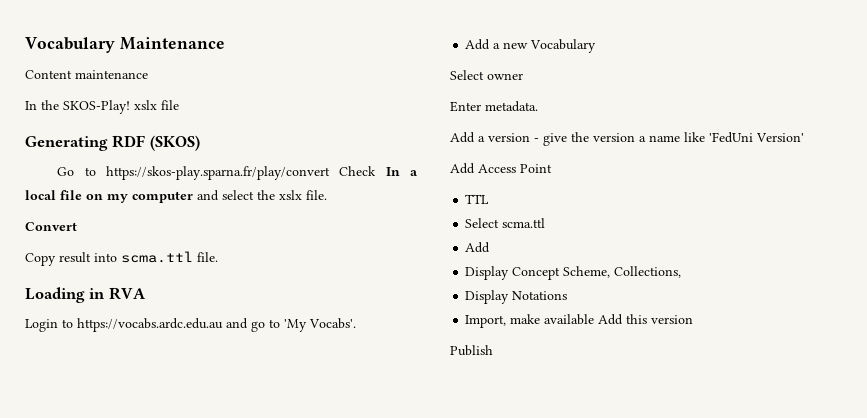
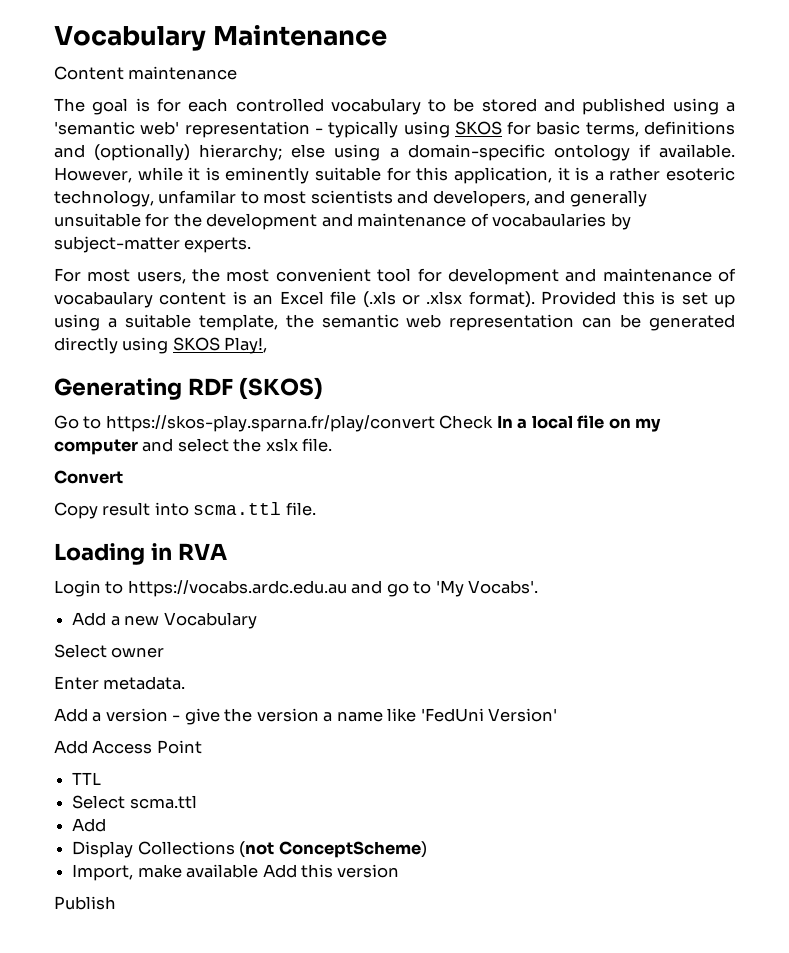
[25,100,179,114] In the SKOS-Play! xslx file -> [54,98,735,115] [54,121,735,138] [54,144,735,161] [54,167,736,184] [54,190,647,207] [54,213,631,230] [54,236,252,253] [54,268,737,285] [54,291,736,308] [54,314,735,331] [54,337,268,354] The goal is for each controlled vocabulary to be stored and published using a 'semantic web' representation - typically using SKOS for basic terms, definitions and (optionally) hierarchy; else using a domain-specific ontology if available. However, while it is eminently suitable for this application, it is a rather esoteric technology, unfamilar to most scientists and developers, and generally unsuitable for the development and maintenance of vocabaularies by subject-matter experts. // For most users, the most convenient tool for development and maintenance of vocabaulary content is an Excel file (.xls or .xlsx format). Provided this is set up using a suitable template, the semantic web representation can be generated directly using SKOS Play!,
[512,266,682,280] [465,290,568,304] Concept Scheme, Collections, // Display Notations -> [137,841,427,858] Collections (not ConceptScheme)

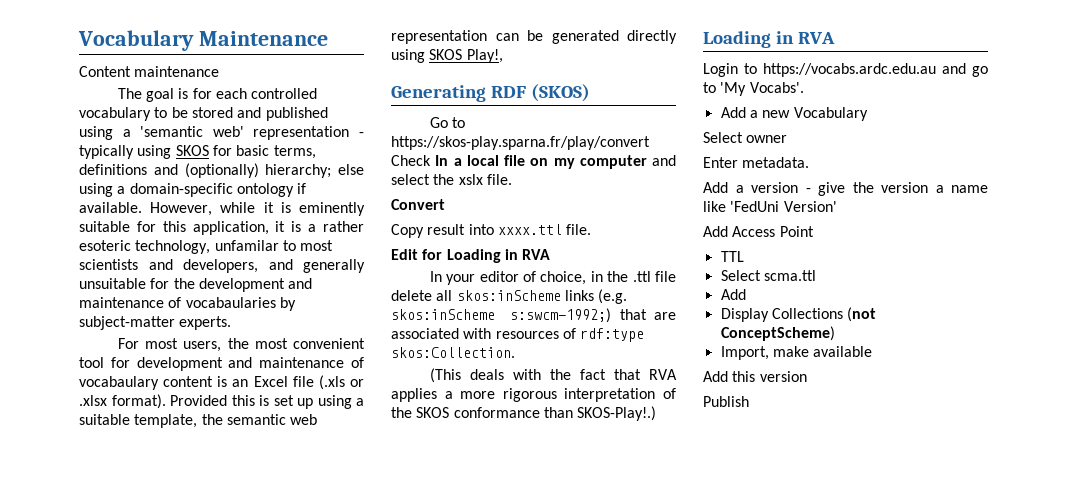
[193,502,316,516] scma.ttl file. -> [497,224,592,235] [391,249,551,263] [429,271,676,285] [391,289,628,304] [391,308,676,323] [391,328,645,342] [391,347,515,358] [429,368,677,383] [391,388,676,402] [391,406,657,421] xxxx.ttl file. // Edit for Loading in RVA // In your editor of choice, in the .ttl file delete all skos:inScheme links (e.g. skos:inScheme s:swcm-1992;) that are associated with resources of rdf:type skos:Collection. // (This deals with the fact that RVA applies a more rigorous interpretation of the SKOS conformance than SKOS-Play!.)
(259, 871) none -> (873, 351) //

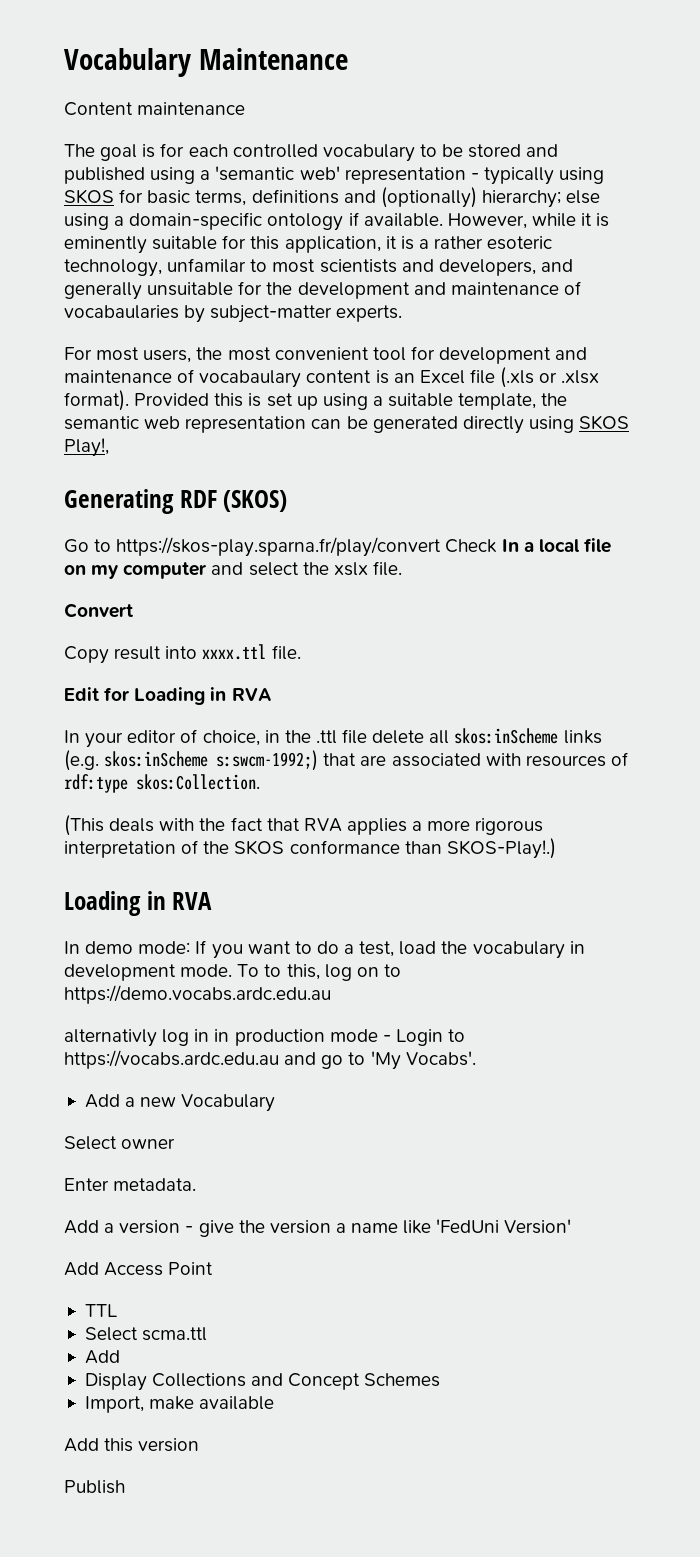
(836, 38) none -> [64,940,585,959] [64,964,401,981] [64,985,331,1004] [64,1029,391,1047] In demo mode: If you want to do a test, load the vocabulary in development mode. To to this, log on to https://demo.vocabs.ardc.edu.au // alternativly log in in production mode -
[847,307,877,322] [720,326,835,341] (not ConceptScheme) -> [251,1373,441,1390] and Concept Schemes

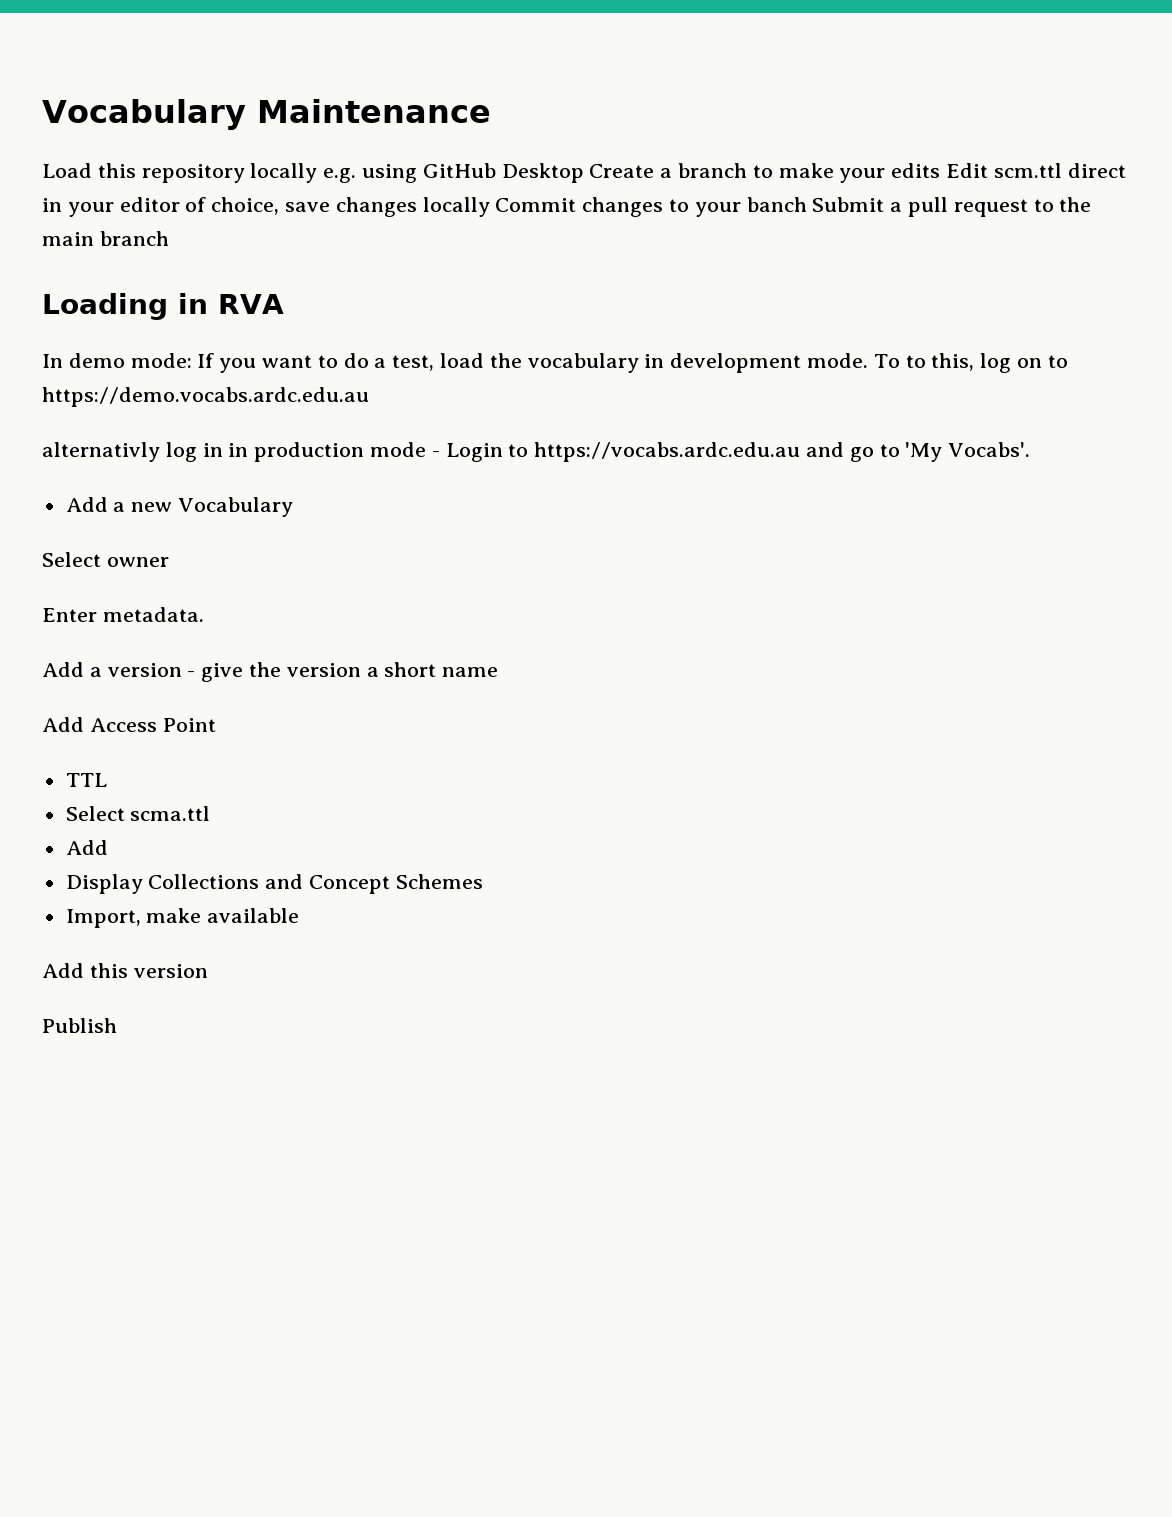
[64,102,246,116] [64,143,559,162] [64,166,605,185] [64,187,601,208] [64,212,610,231] [64,235,553,254] [64,258,573,277] [64,281,581,300] [64,305,403,323] [64,346,588,364] [64,367,600,388] [64,390,568,411] [64,415,630,434] [64,438,109,457] [64,489,288,514] [64,537,611,557] [64,561,402,579] [64,603,133,618] [64,644,301,664] [64,687,272,705] [64,728,602,748] [64,750,628,771] [64,774,260,793] [64,815,544,836] [64,838,556,859] Content maintenance // The goal is for each controlled vocabulary to be stored and published using a 'semantic web' representation - typically using SKOS for basic terms, definitions and (optionally) hierarchy; else using a domain-specific ontology if available. However, while it is eminently suitable for this application, it is a rather esoteric technology, unfamilar to most scientists and developers, and generally unsuitable for the development and maintenance of vocabaularies by subject-matter experts. // For most users, the most convenient tool for development and maintenance of vocabaulary content is an Excel file (.xls or .xlsx format). Provided this is set up using a suitable template, the semantic web representation can be generated directly using SKOS Play!, // Generating RDF (SKOS) // Go to https://skos-play.sparna.fr/play/convert Check In a local file on my computer and select the xslx file. // Convert // Copy result into xxxx.ttl file. // Edit for Loading in RVA // In your editor of choice, in the .ttl file delete all skos:inScheme links (e.g. skos:inScheme s:swcm-1992;) that are associated with resources of rdf:type skos:Collection. // (This deals with the fact that RVA applies a more rigorous interpretation of the SKOS conformance than SKOS-Play!.) -> [42,163,1126,183] [42,197,1092,217] [42,231,169,246] Load this repository locally e.g. using GitHub Desktop Create a branch to make your edits Edit scm.ttl direct in your editor of choice, save changes locally Commit changes to your banch Submit a pull request to the main branch
(346, 1228) none -> [384,662,437,677] short
[403,1219,572,1234] like 'FedUni Version' -> (499, 672) none

